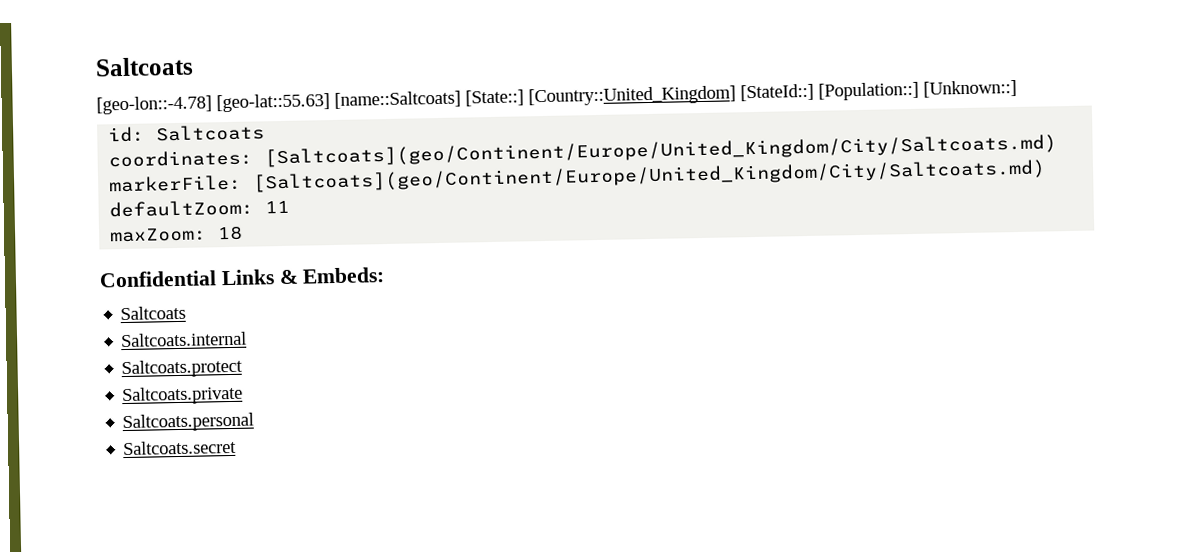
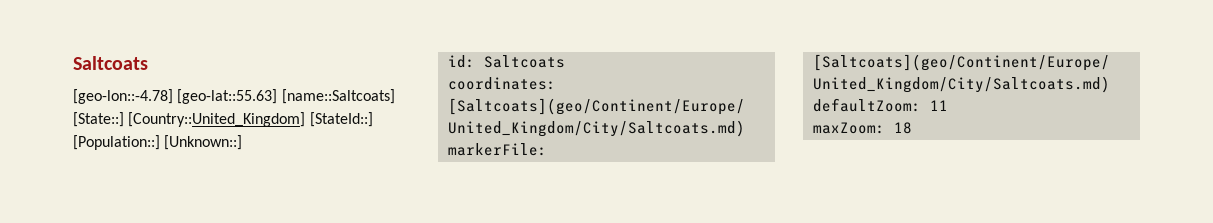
[99,267,386,288] [120,305,187,321] [121,331,248,348] [121,358,244,379] [122,385,244,406] [122,412,255,433] [123,439,238,456] // Confidential Links & Embeds: // Saltcoats // Saltcoats.internal // Saltcoats.protect // Saltcoats.private // Saltcoats.personal // Saltcoats.secret -> (912, 128) none

